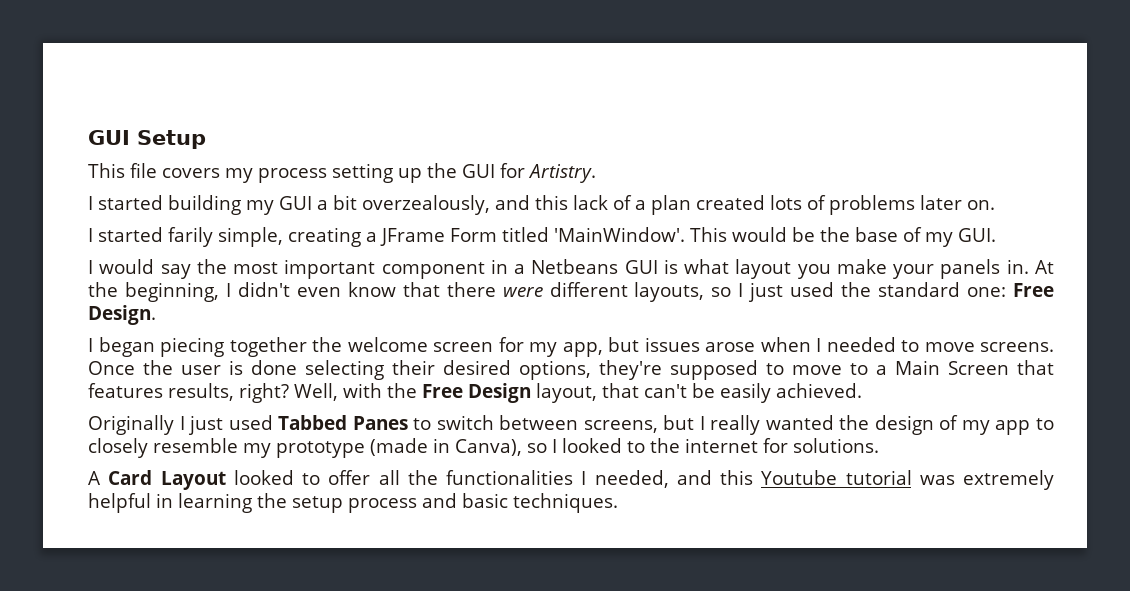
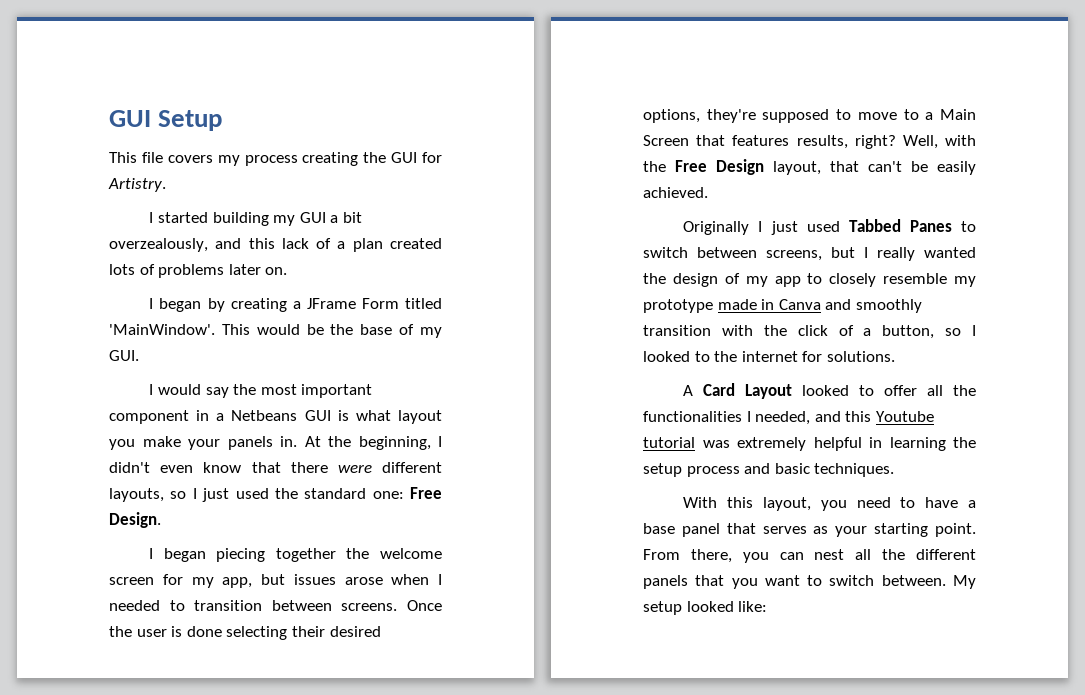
[332,163,422,183] setting up -> [302,152,359,166] creating
[98,227,283,247] started farily simple, -> [159,298,225,312] began by
[924,342,975,352] move -> [194,600,332,611] transition between
[370,438,522,456] (made in Canva), -> [717,299,922,313] [643,325,935,339] made in Canva and smoothly transition with the click of a button,
(618, 503) none -> [683,497,976,511] [643,523,976,537] [643,549,976,563] [643,575,976,589] [643,601,768,615] // With this layout, you need to have a base panel that serves as your starting point. From there, you can nest all the different panels that you want to switch between. My setup looked like:

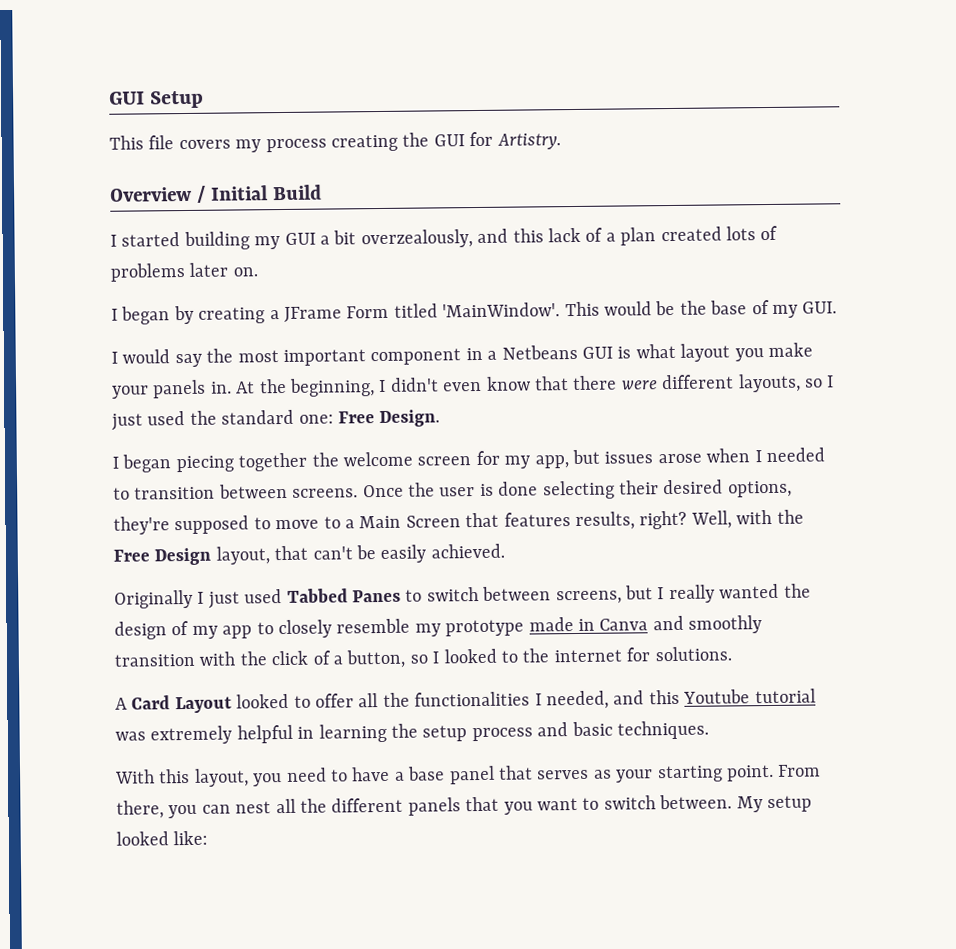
(166, 185) none -> [110,184,322,203] // Overview / Initial Build

